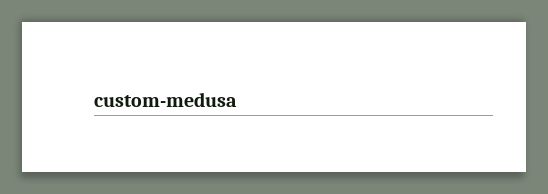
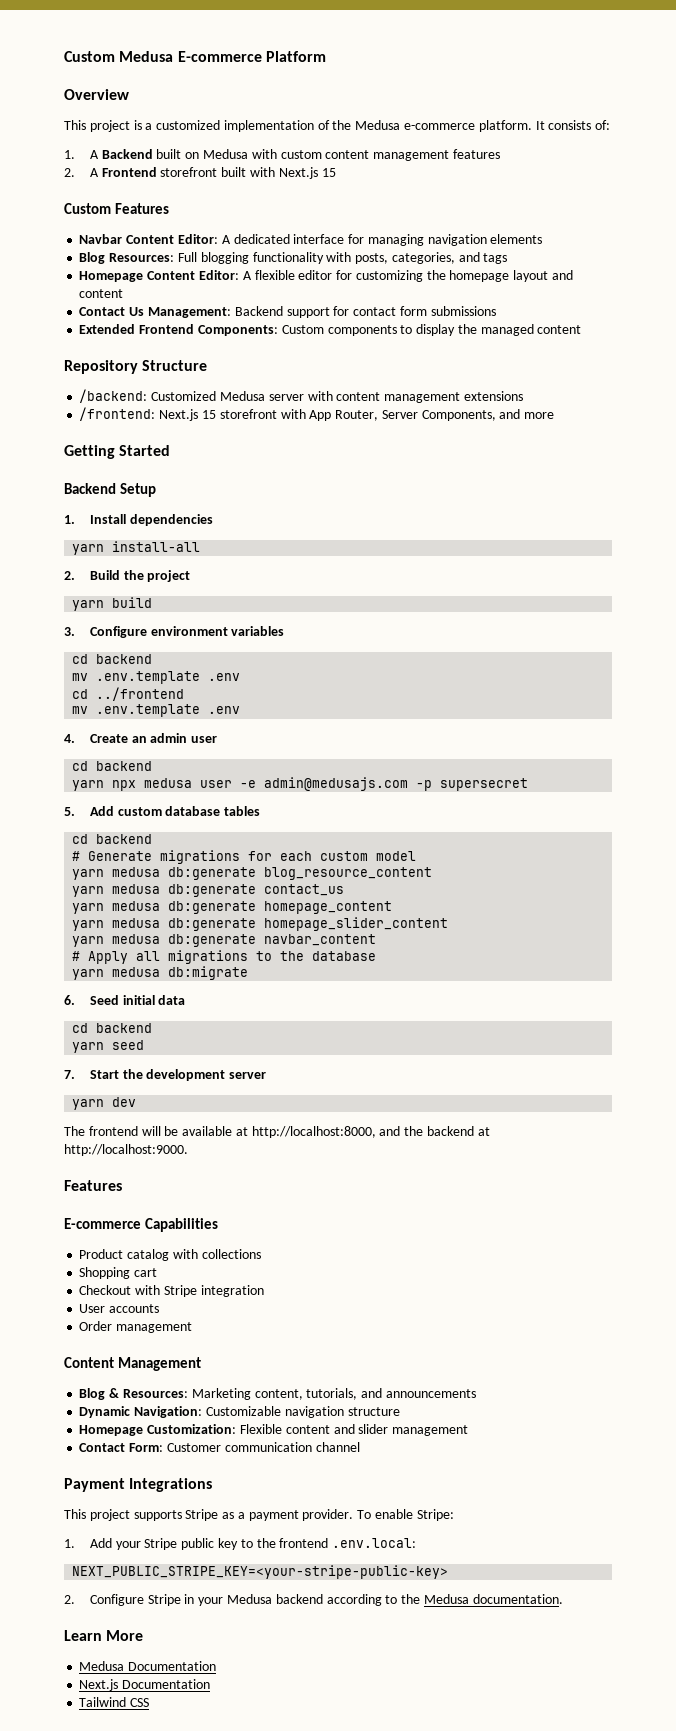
[94,92,237,107] custom-medusa -> [64,51,326,62] [64,89,129,100] [64,120,611,132] [64,149,500,161] [64,167,336,179] [64,203,169,214] [79,234,543,246] [79,252,508,264] [79,270,573,282] [79,289,124,298] [79,306,496,318] [79,324,582,336] [64,360,208,374] [79,389,523,403] [79,407,555,421] [64,445,171,459] [64,483,156,497] [64,514,213,526] [72,541,201,555] [64,570,191,582] [72,597,153,611] [64,626,285,638] [72,654,153,664] [72,671,241,684] [72,687,185,701] [72,704,241,717] [64,733,218,743] [72,761,153,771] [72,777,529,791] [64,806,261,816] [72,834,153,844] [72,850,417,864] [72,867,433,880] [72,884,345,897] [72,901,393,914] [72,917,449,931] [72,934,377,947] [72,950,377,964] [72,966,249,980] [64,995,186,1005] [72,1023,153,1033] [72,1040,145,1053] [64,1069,267,1081] [72,1097,137,1110] [64,1126,490,1138] [64,1144,188,1156] [64,1180,122,1191] [64,1218,218,1232] [79,1249,261,1261] [79,1267,158,1279] [79,1285,264,1297] [79,1304,160,1313] [79,1321,193,1333] [64,1357,201,1371] [79,1388,476,1400] [79,1406,400,1418] [79,1424,469,1436] [79,1442,360,1452] [64,1478,213,1492] [64,1509,454,1521] [64,1538,417,1550] [72,1565,449,1579] [64,1594,563,1606] [64,1630,144,1641] [79,1661,217,1671] [79,1679,211,1691] [79,1697,150,1707] Custom Medusa E-commerce Platform // Overview // This project is a customized implementation of the Medusa e-commerce platform. It consists of: // 1. A Backend built on Medusa with custom content management features // 2. A Frontend storefront built with Next.js 15 // Custom Features // Navbar Content Editor: A dedicated interface for managing navigation elements // Blog Resources: Full blogging functionality with posts, categories, and tags // Homepage Content Editor: A flexible editor for customizing the homepage layout and content // Contact Us Management: Backend support for contact form submissions // Extended Frontend Components: Custom components to display the managed content // Repository Structure // /backend: Customized Medusa server with content management extensions // /frontend: Next.js 15 storefront with App Router, Server Components, and more // Getting Started // Backend Setup // 1. Install dependencies // yarn install-all // 2. Build the project // yarn build // 3. Configure environment variables // cd backend // mv .env.template .env // cd ../frontend // mv .env.template .env // 4. Create an admin user // cd backend // yarn npx medusa user -e admin@medusajs.com -p supersecret // 5. Add custom database tables // cd backend // # Generate migrations for each custom model // yarn medusa db:generate blog_resource_content // yarn medusa db:generate contact_us // yarn medusa db:generate homepage_content // yarn medusa db:generate homepage_slider_content // yarn medusa db:generate navbar_content // # Apply all migrations to the database // yarn medusa db:migrate // 6. Seed initial data // cd backend // yarn seed // 7. Start the development server // yarn dev // The frontend will be available at http://localhost:8000, and the backend at http://localhost:9000. // Features // E-commerce Capabilities // Product catalog with collections // Shopping cart // Checkout with Stripe integration // User accounts // Order management // Content Management // Blog & Resources: Marketing content, tutorials, and announcements // Dynamic Navigation: Customizable navigation structure // Homepage Customization: Flexible content and slider management // Contact Form: Customer communication channel // Payment Integrations // This project supports Stripe as a payment provider. To enable Stripe: // 1. Add your Stripe public key to the frontend .env.local: // NEXT_PUBLIC_STRIPE_KEY=<your-stripe-public-key> // 2. Configure Stripe in your Medusa backend according to the Medusa documentation. // Learn More // Medusa Documentation // Next.js Documentation // Tailwind CSS

